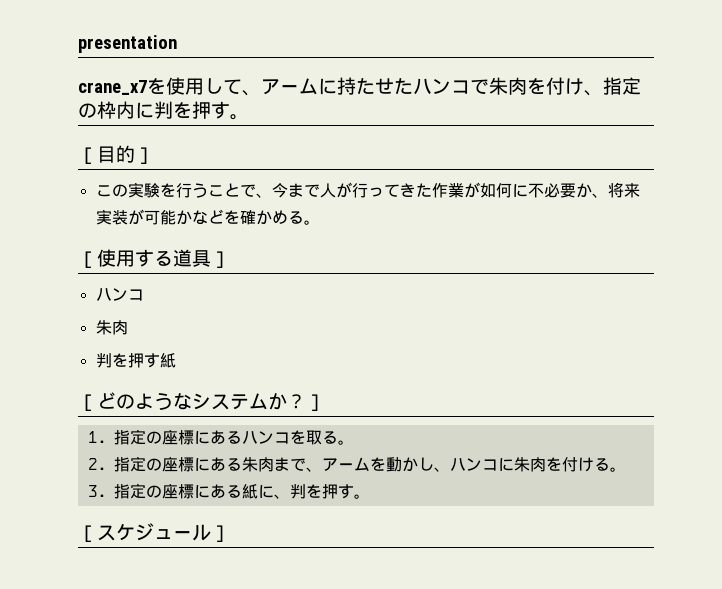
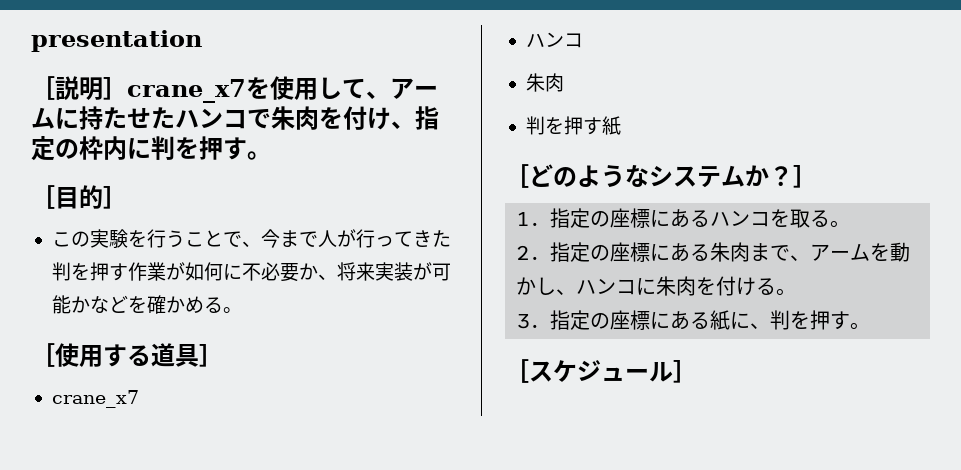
(177, 44) none -> [31,76,127,100] ［説明］
(432, 190) none -> [51,262,128,281] 判を押す
(230, 259) none -> [51,390,139,408] // crane_x7

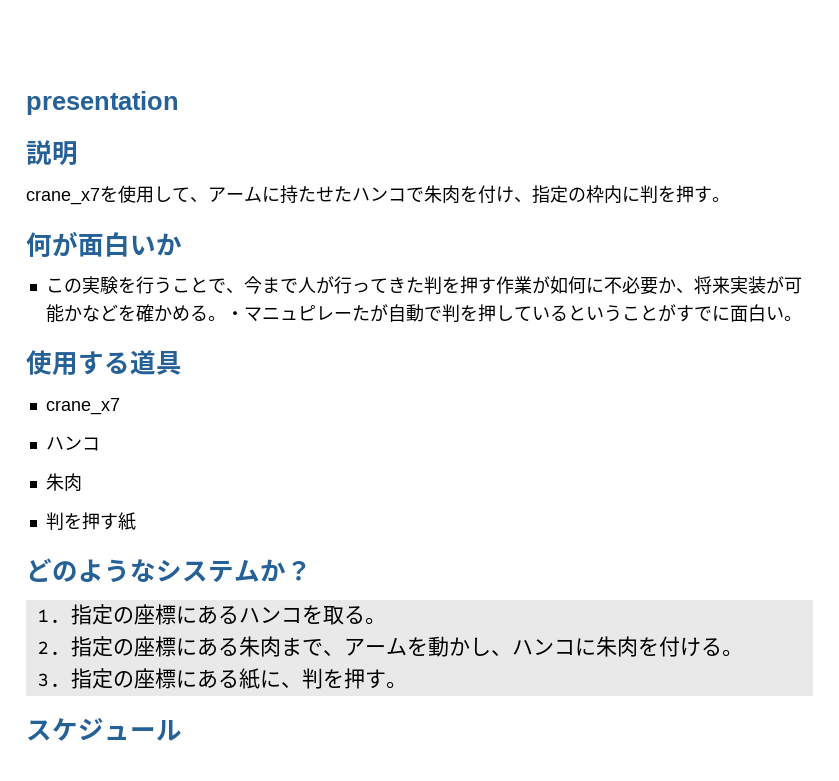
[31,76,55,100] ［ -> (179, 103) none
[103,77,127,100] ］ -> (78, 153) //
[31,185,127,209] ［目的］ -> [26,231,182,258] 何が面白いか
[31,343,55,367] // ［ -> [225,304,802,322] ・マニュピレーたが自動で判を押しているということがすでに面白い。 //
[199,344,223,367] ］ -> (182, 363) none
[505,164,529,188] ［ -> (136, 521) none
[793,165,817,188] ］ -> (312, 570) none
[505,359,529,383] ［ -> (407, 685) none
[673,360,697,383] ］ -> (182, 730) none

